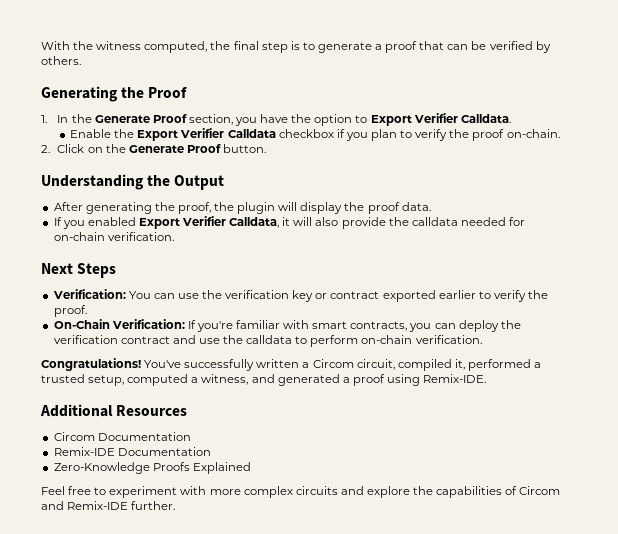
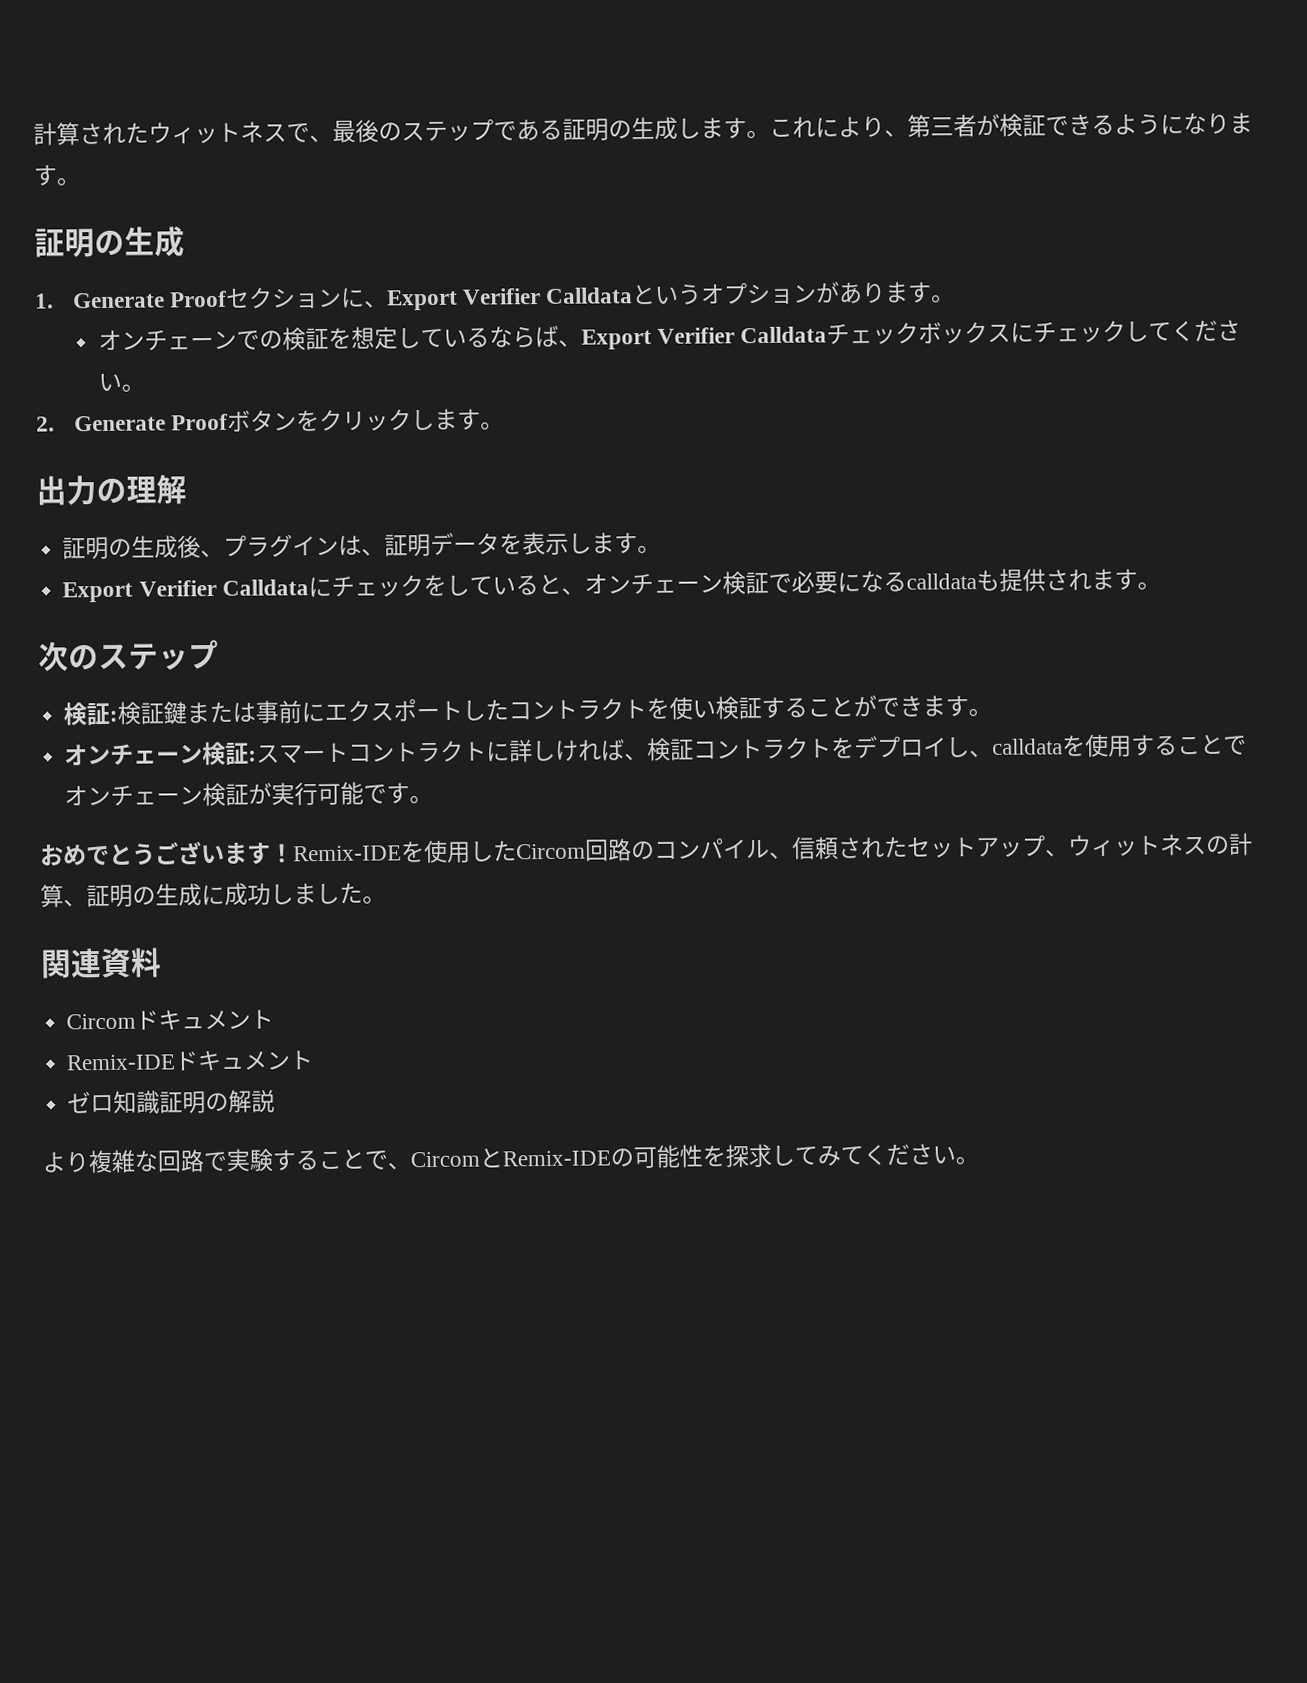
[41,41,551,53] [41,56,81,65] [41,86,188,102] [41,113,511,126] [70,128,560,141] [41,144,267,153] [41,174,225,190] [53,202,431,214] [53,216,526,229] [53,232,174,241] [41,263,117,278] [52,289,549,302] [53,305,87,317] [53,319,521,332] [53,335,482,347] [41,358,542,371] [41,374,487,386] [40,404,188,417] [53,432,191,441] [53,447,211,456] [53,462,251,474] [41,486,561,498] [41,501,176,510] With the witness computed, the final step is to generate a proof that can be verified by others. // Generating the Proof // 1. In the Generate Proof section, you have the option to Export Verifier Calldata. // Enable the Export Verifier Calldata checkbox if you plan to verify the proof on-chain. // 2. Click on the Generate Proof button. // Understanding the Output // After generating the proof, the plugin will display the proof data. // If you enabled Export Verifier Calldata, it will also provide the calldata needed for on-chain verification. // Next Steps // Verification: You can use the verification key or contract exported earlier to verify the proof. // On-Chain Verification: If you're familiar with smart contracts, you can deploy the verification contract and use the calldata to perform on-chain verification. // Congratulations! You've successfully written a Circom circuit, compiled it, performed a trusted setup, computed a witness, and generated a proof using Remix-IDE. // Additional Resources // Circom Documentation // Remix-IDE Documentation // Zero-Knowledge Proofs Explained // Feel free to experiment with more complex circuits and explore the capabilities of Circom and Remix-IDE further. -> [33,112,1253,146] [33,164,81,186] [34,226,185,258] [35,281,956,311] [97,319,1242,351] [97,372,145,392] [36,408,504,432] [36,474,187,506] [62,531,662,560] [62,568,1161,603] [38,639,219,672] [63,694,993,726] [64,733,1248,766] [64,781,434,807] [40,832,1253,866] [40,882,386,908] [40,947,162,979] [66,1009,275,1031] [66,1050,315,1072] [67,1089,276,1114] [42,1143,979,1174] 計算されたウィットネスで、最後のステップである証明の生成します。これにより、第三者が検証できるようになります。 // 証明の生成 // 1. Generate Proofセクションに、Export Verifier Calldataというオプションがあります。 // オンチェーンでの検証を想定しているならば、Export Verifier Calldataチェックボックスにチェックしてください。 // 2. Generate Proofボタンをクリックします。 // 出力の理解 // 証明の生成後、プラグインは、証明データを表示します。 // Export Verifier Calldataにチェックをしていると、オンチェーン検証で必要になるcalldataも提供されます。 // 次のステップ // 検証:検証鍵または事前にエクスポートしたコントラクトを使い検証することができます。 // オンチェーン検証:スマートコントラクトに詳しければ、検証コントラクトをデプロイし、calldataを使用することでオンチェーン検証が実行可能です。 // おめでとうございます！Remix-IDEを使用したCircom回路のコンパイル、信頼されたセットアップ、ウィットネスの計算、証明の生成に成功しました。 // 関連資料 // Circomドキュメント // Remix-IDEドキュメント // ゼロ知識証明の解説 // より複雑な回路で実験することで、CircomとRemix-IDEの可能性を探求してみてください。

